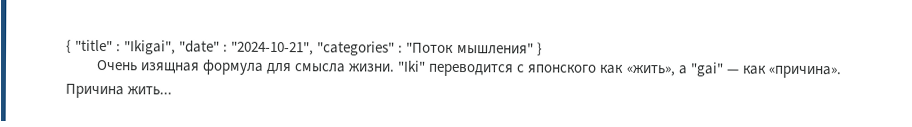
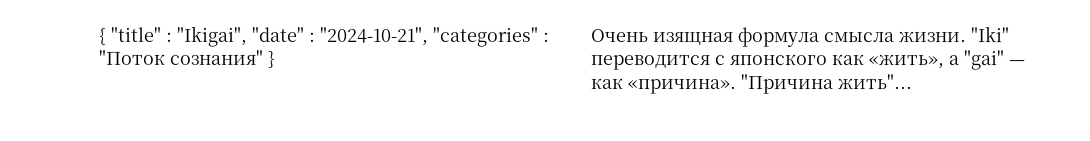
[456,43,534,55] мышления" -> [170,49,264,65] сознания"
[266,62,292,75] для -> (820, 37) none
[65,83,173,99] // Причина жить... -> [740,74,912,95] "Причина жить"...

